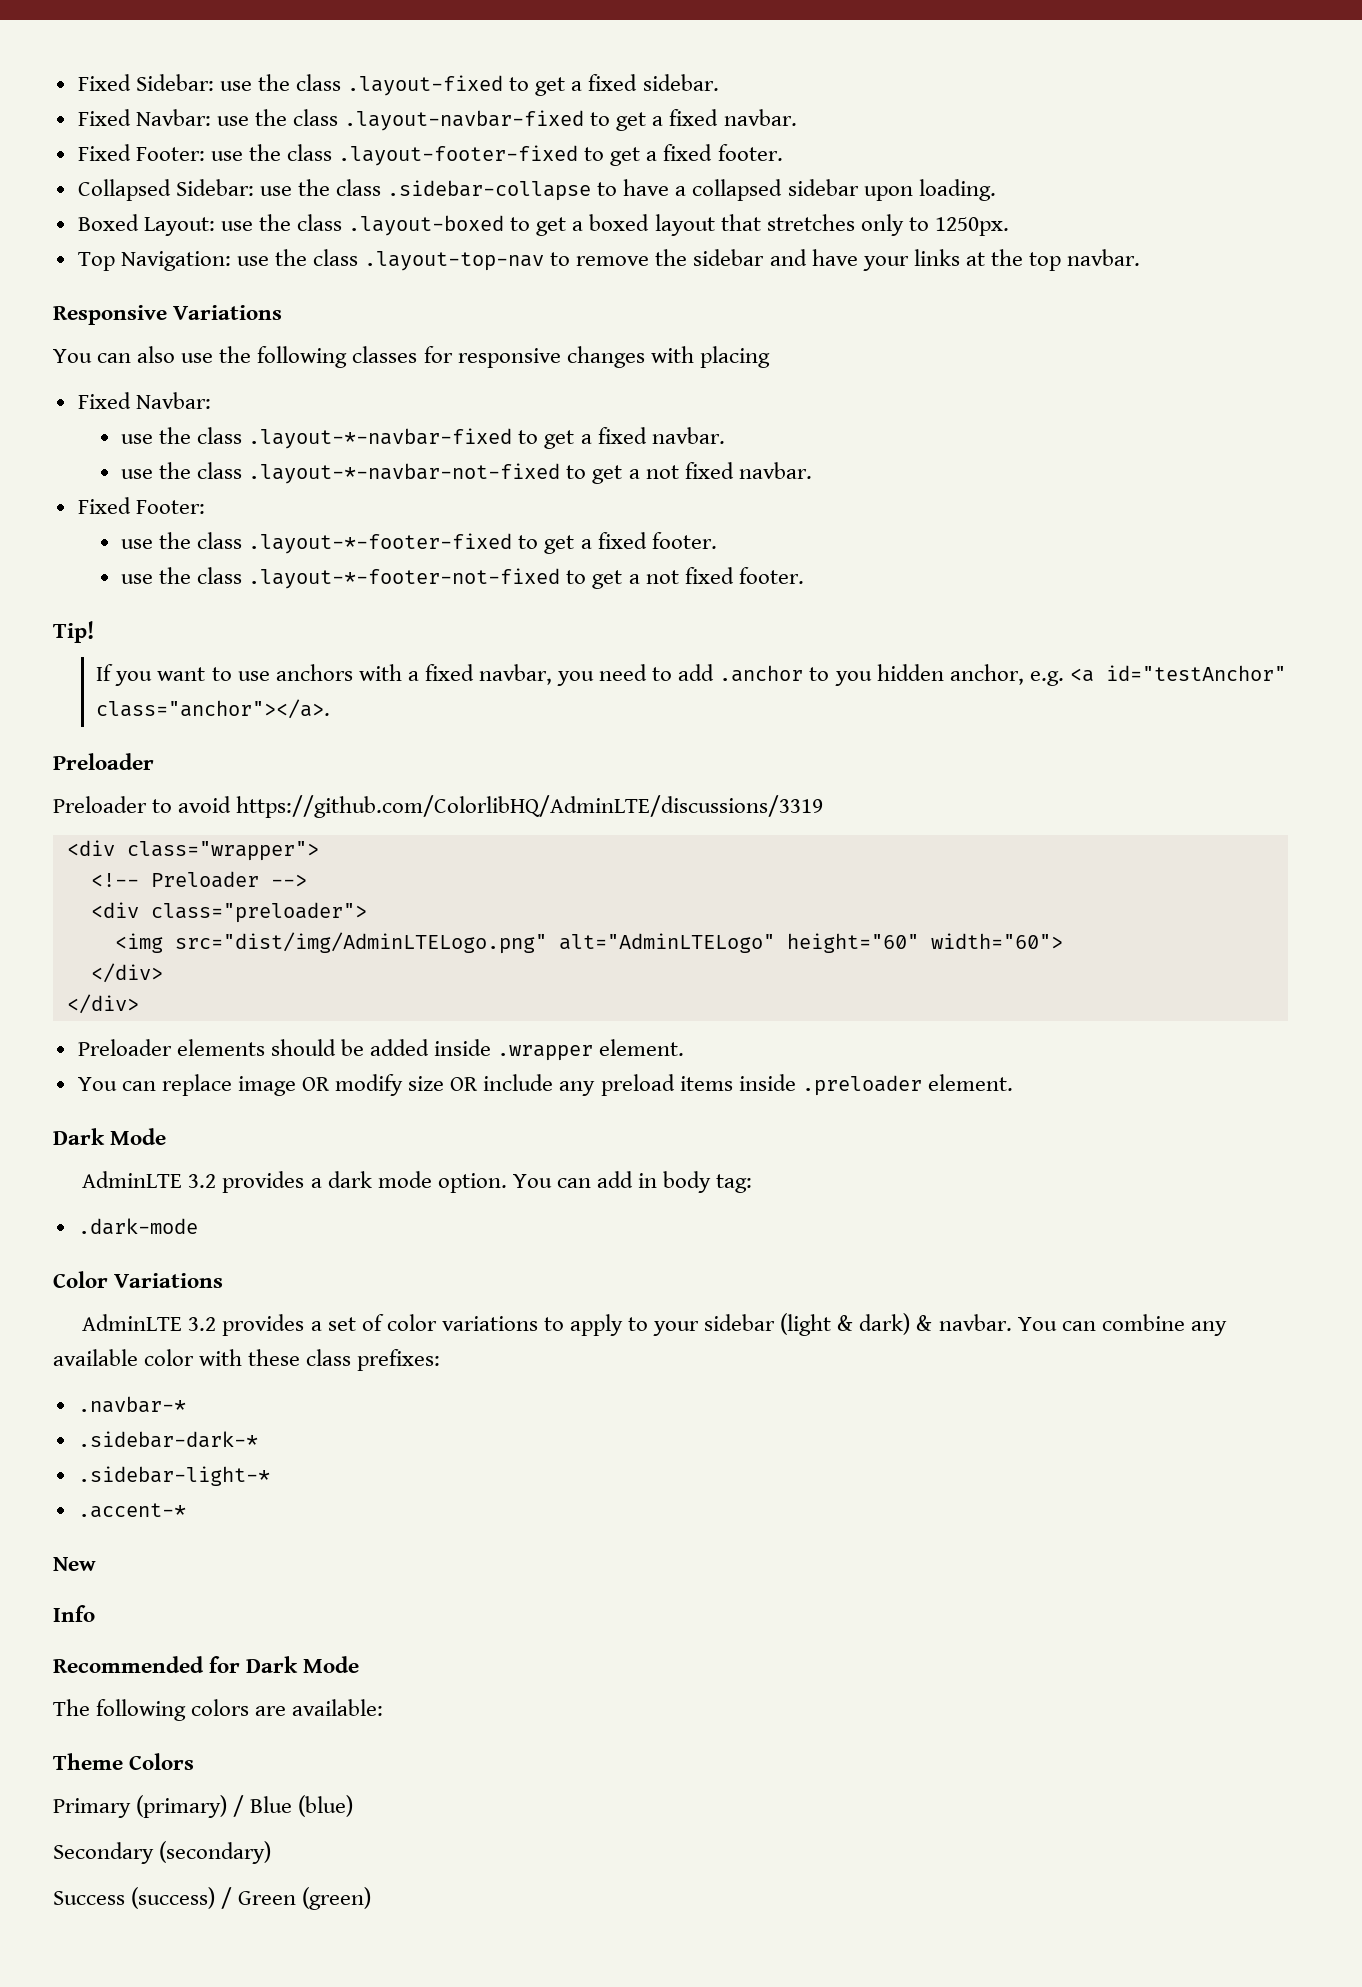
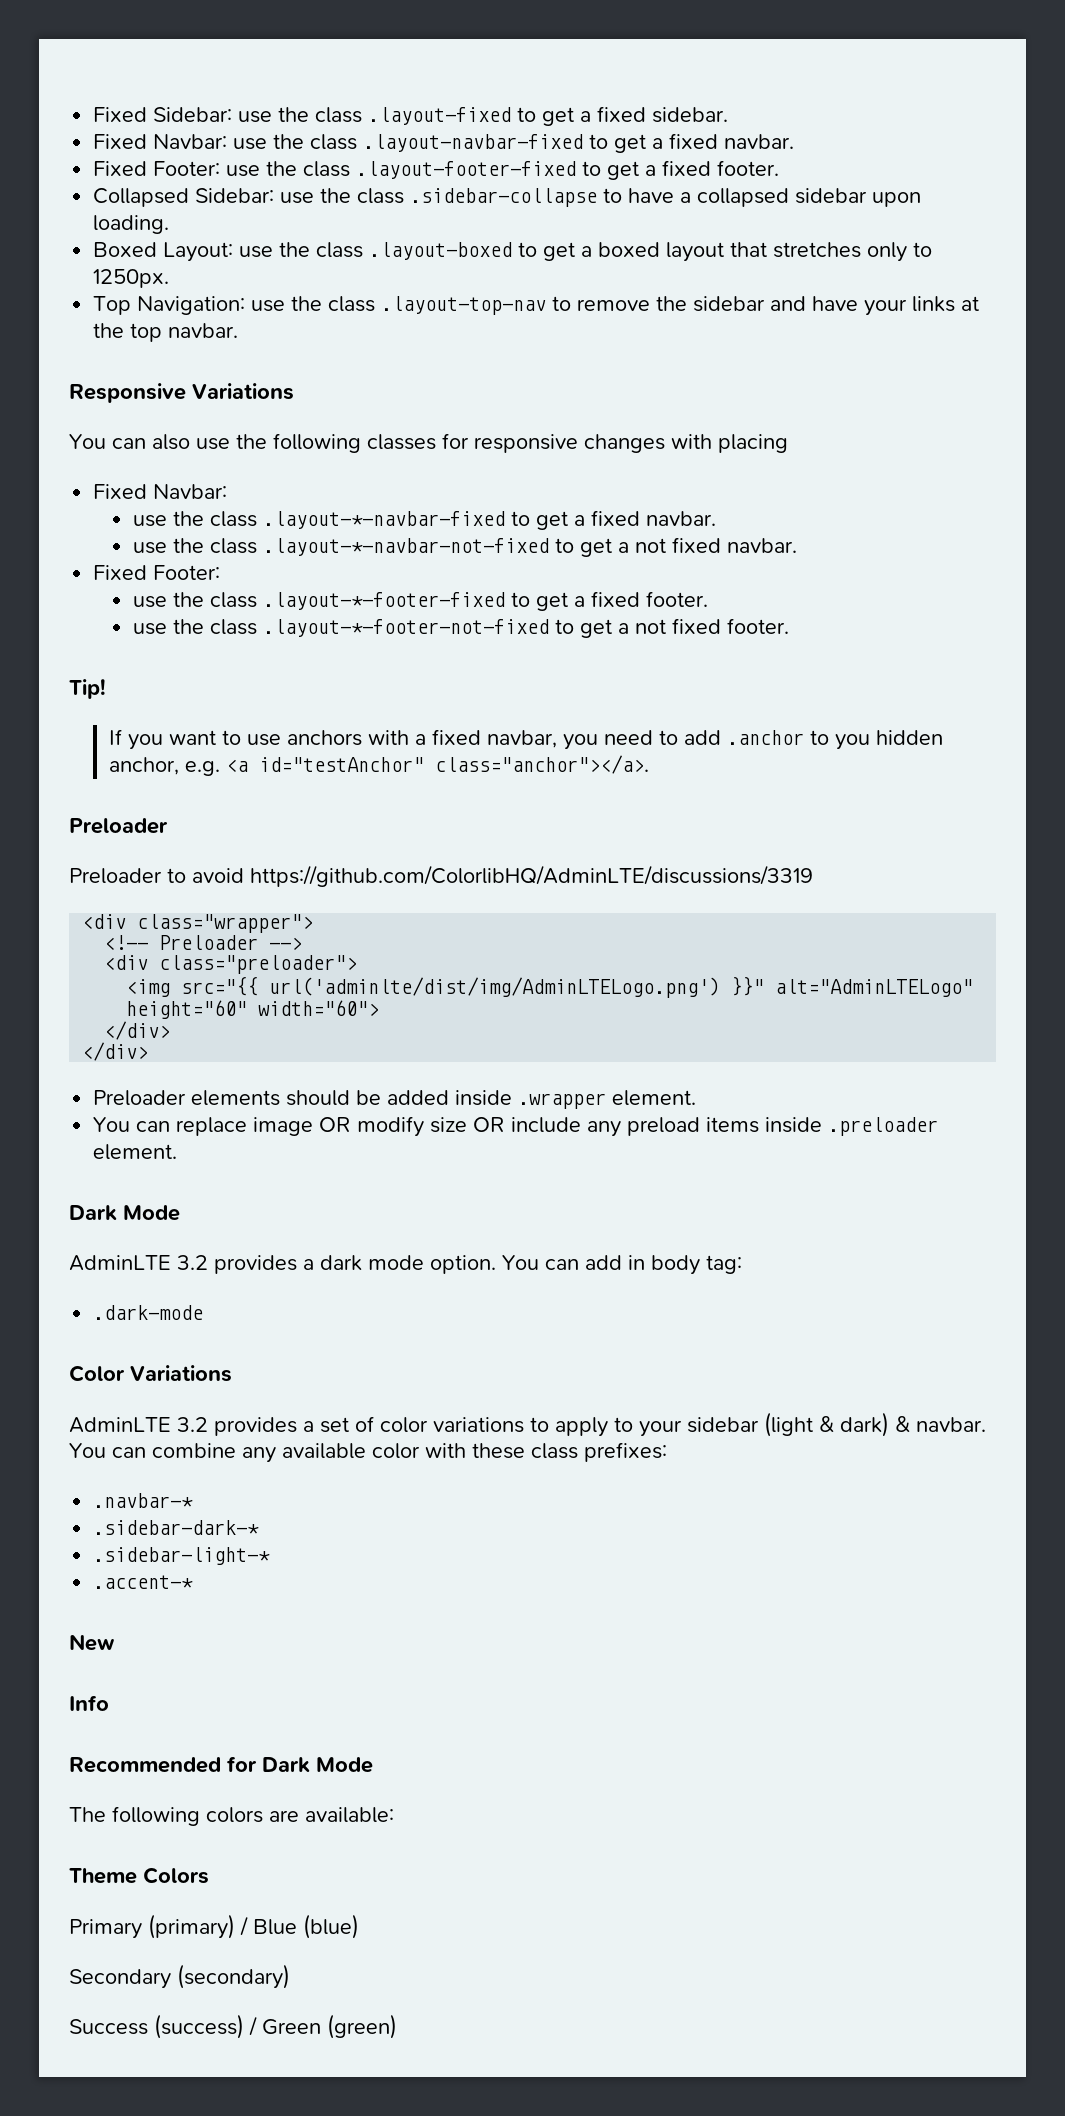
[174,932,547,954] src="dist/img/AdminLTELogo.png" -> [181,976,765,998] src="{{ url('adminlte/dist/img/AdminLTELogo.png') }}"

